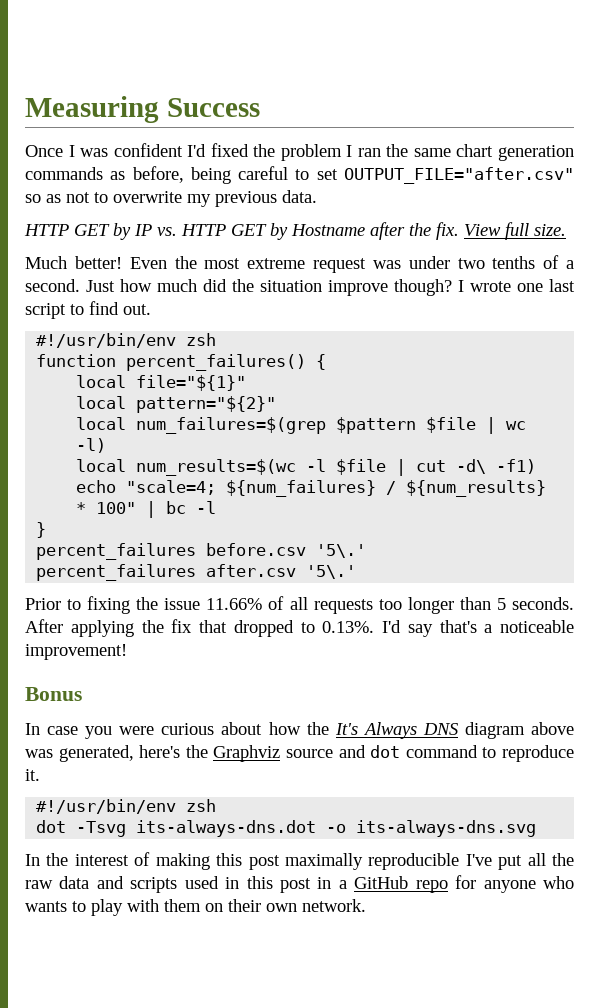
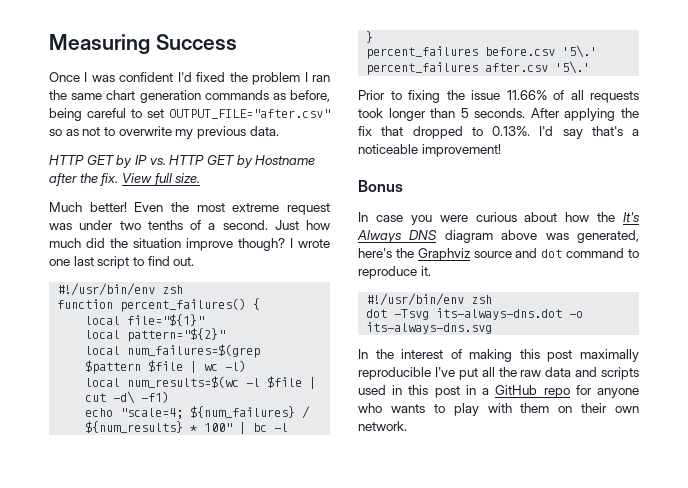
[378,599,402,610] too -> [358,108,383,118] took

